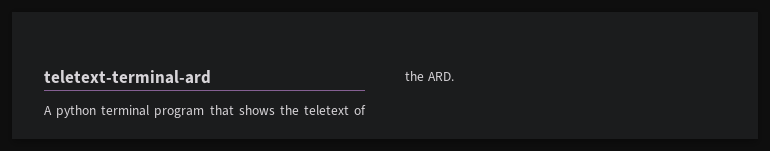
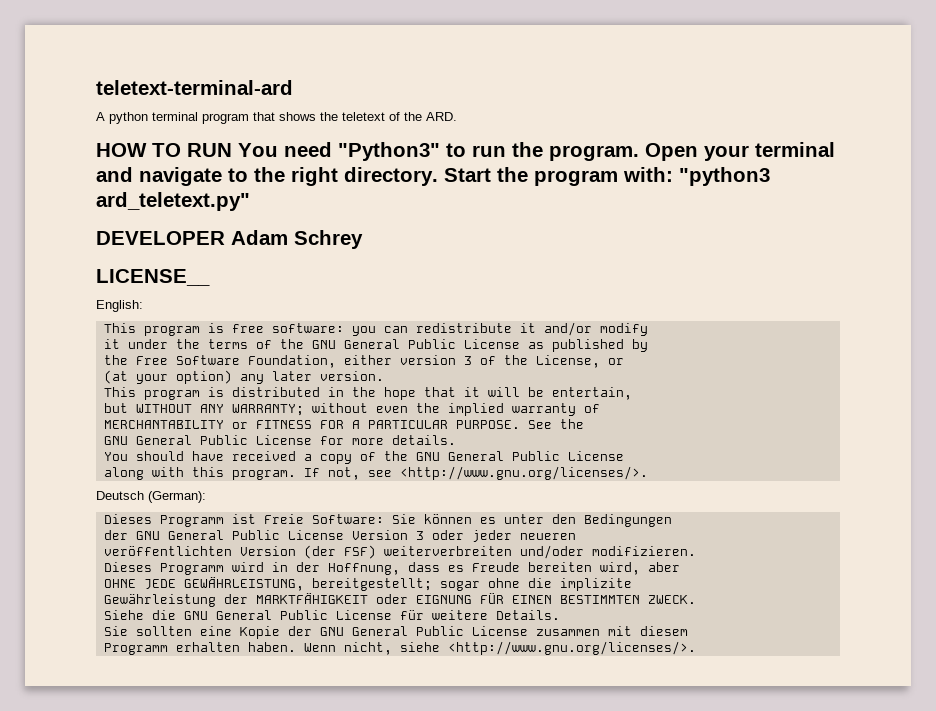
(454, 76) none -> [96,142,835,161] [96,167,770,186] [96,192,250,211] [96,230,363,249] [96,269,210,286] [96,300,143,312] [103,322,648,336] [103,339,648,352] [103,355,624,368] [103,370,384,384] [103,387,632,400] [103,403,600,416] [103,419,584,429] [103,435,456,445] [103,451,624,464] [103,466,648,480] [96,491,206,503] [103,514,672,527] [103,530,576,542] [103,545,696,559] [103,562,680,575] [103,577,632,591] [103,593,696,607] [103,610,560,620] [103,626,688,639] [103,641,696,655] // HOW TO RUN You need "Python3" to run the program. Open your terminal and navigate to the right directory. Start the program with: "python3 ard_teletext.py" // DEVELOPER Adam Schrey // LICENSE__ // English: // This program is free software: you can redistribute it and/or modify // it under the terms of the GNU General Public License as published by // the Free Software Foundation, either version 3 of the License, or // (at your option) any later version. // This program is distributed in the hope that it will be entertain, // but WITHOUT ANY WARRANTY; without even the implied warranty of // MERCHANTABILITY or FITNESS FOR A PARTICULAR PURPOSE. See the // GNU General Public License for more details. // You should have received a copy of the GNU General Public License // along with this program. If not, see <http://www.gnu.org/licenses/>. // Deutsch (German): // Dieses Programm ist Freie Software: Sie können es unter den Bedingungen // der GNU General Public License Version 3 oder jeder neueren // veröffentlichten Version (der FSF) weiterverbreiten und/oder modifizieren. // Dieses Programm wird in der Hoffnung, dass es Freude bereiten wird, aber // OHNE JEDE GEWÄHRLEISTUNG, bereitgestellt; sogar ohne die implizite // Gewährleistung der MARKTFÄHIGKEIT oder EIGNUNG FÜR EINEN BESTIMMTEN ZWECK. // Siehe die GNU General Public License für weitere Details. // Sie sollten eine Kopie der GNU General Public License zusammen mit diesem // Programm erhalten haben. Wenn nicht, siehe <http://www.gnu.org/licenses/>.

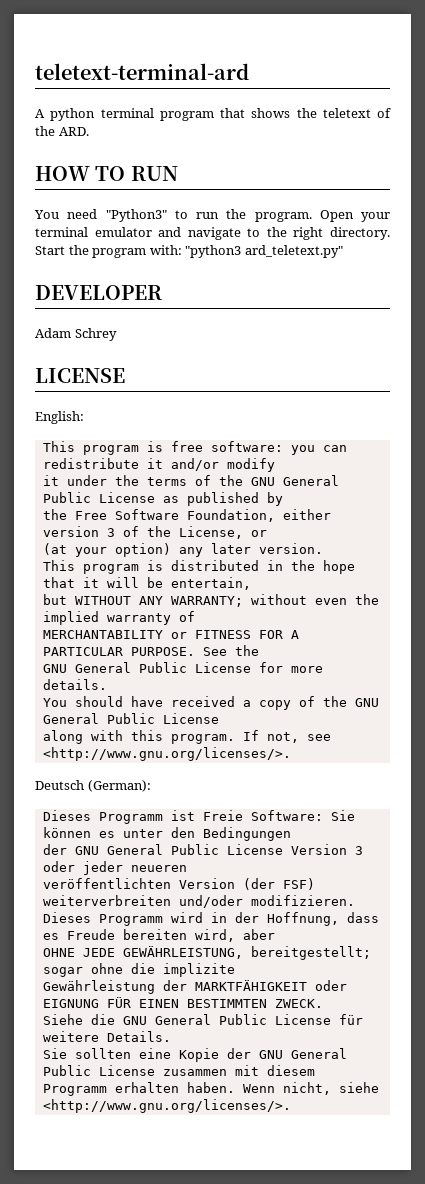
(232, 150) none -> (178, 173) //
(835, 149) none -> [94,227,152,237] emulator
(225, 238) none -> (162, 292) //
[96,269,210,286] LICENSE__ -> [35,368,125,383] LICENSE

